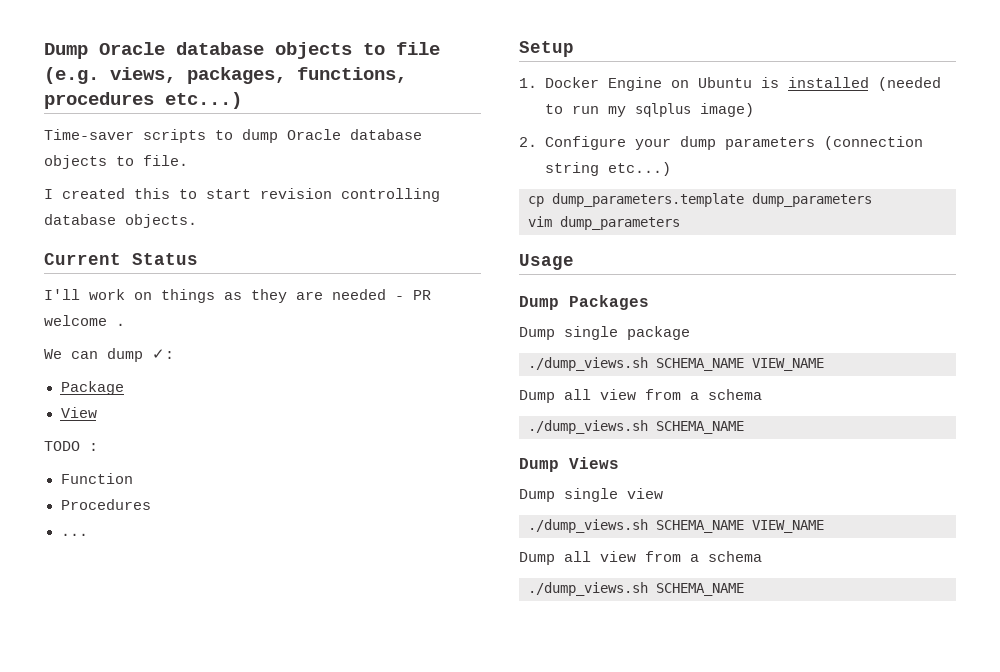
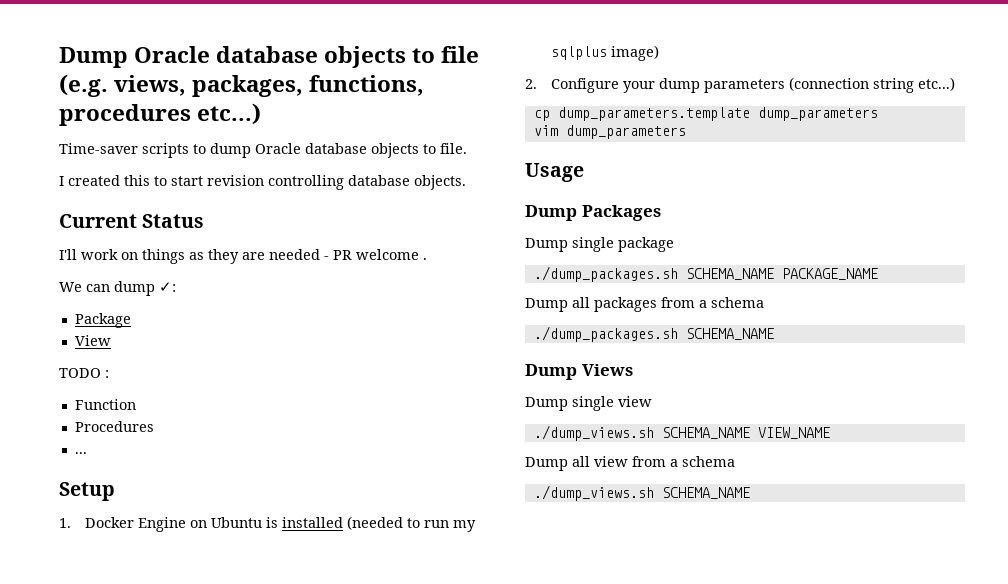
[528,357,824,371] [519,389,762,403] [528,420,648,434] ./dump_views.sh SCHEMA_NAME VIEW_NAME // Dump all view from a schema // ./dump_views.sh -> [533,266,878,282] [525,297,764,312] [533,326,678,342] ./dump_packages.sh SCHEMA_NAME PACKAGE_NAME // Dump all packages from a schema // ./dump_packages.sh

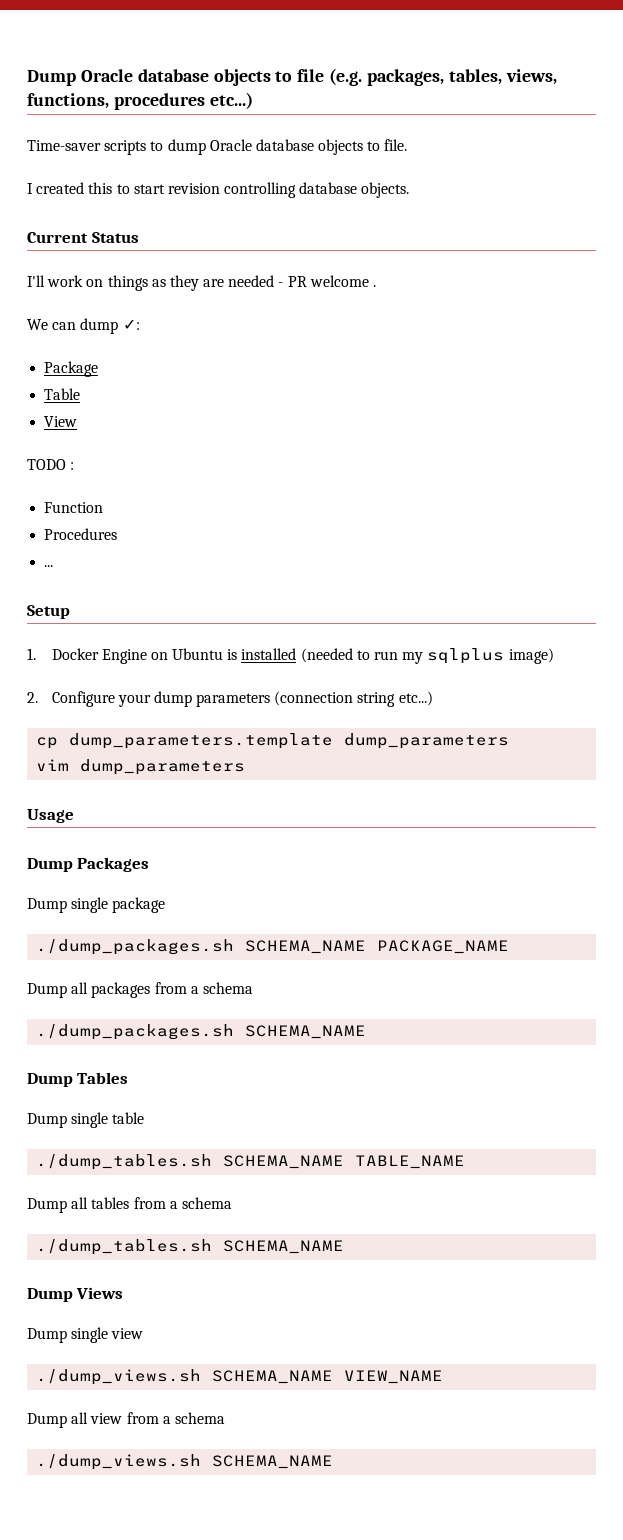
[114,75,304,97] views, packages, -> [367,69,557,86] packages, tables, views,
(131, 320) none -> [44,388,81,400] // Table
(774, 334) none -> [27,1072,129,1087] [27,1112,145,1128] [36,1154,466,1170] [27,1197,232,1213] [36,1239,345,1255] // Dump Tables // Dump single table // ./dump_tables.sh SCHEMA_NAME TABLE_NAME // Dump all tables from a schema // ./dump_tables.sh SCHEMA_NAME

